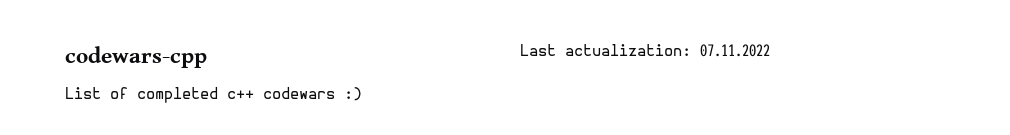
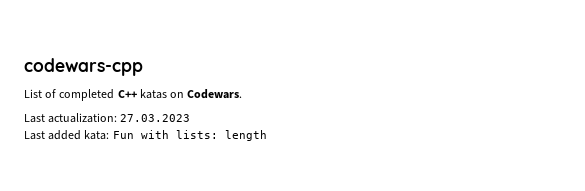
[227,87,362,101] [520,44,770,57] c++ codewars :) // Last actualization: 07.11.2022 -> [117,89,243,99] [24,113,191,123] [24,130,267,141] C++ katas on Codewars. // Last actualization: 27.03.2023 // Last added kata: Fun with lists: length

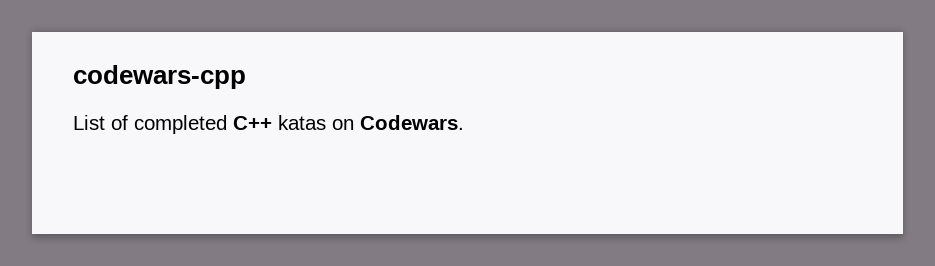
[24,113,191,123] [24,130,267,141] // Last actualization: 27.03.2023 // Last added kata: Fun with lists: length -> (464, 122) none

